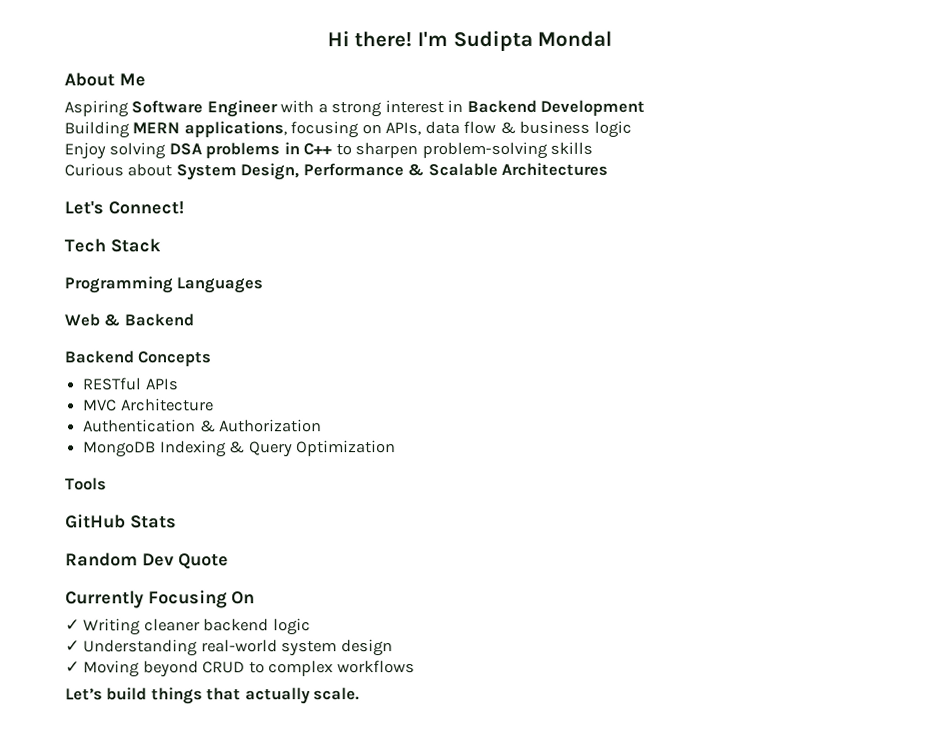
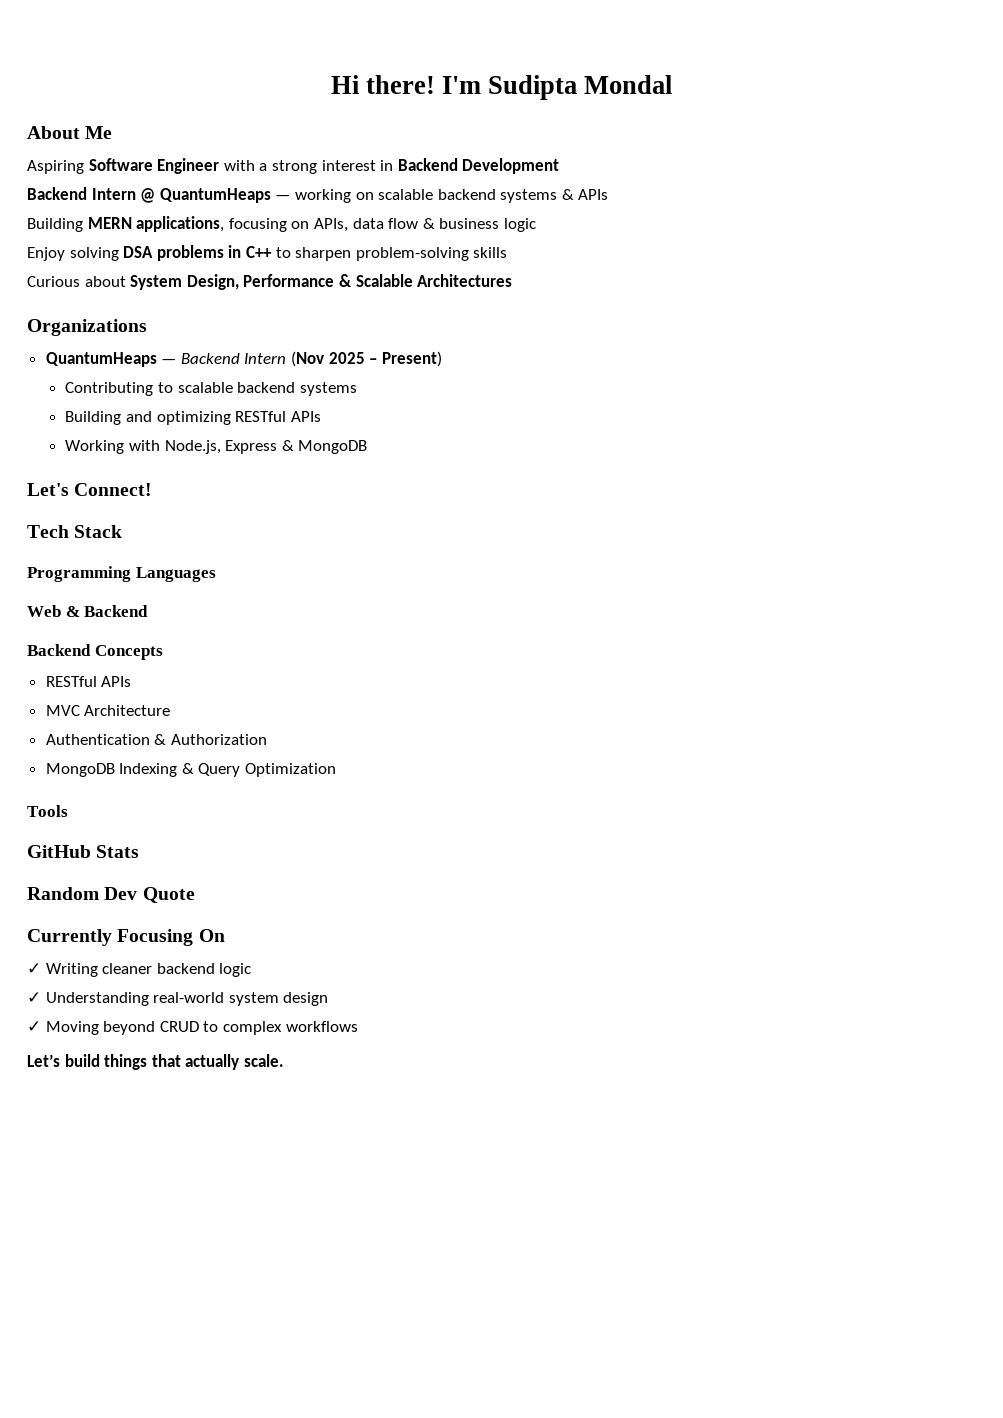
(646, 107) none -> [27,187,609,203] // Backend Intern @ QuantumHeaps — working on scalable backend systems & APIs
(609, 169) none -> [27,319,147,336] [45,351,442,367] [65,382,357,396] [65,411,321,425] [65,440,368,454] // Organizations // QuantumHeaps — Backend Intern (Nov 2025 – Present) // Contributing to scalable backend systems // Building and optimizing RESTful APIs // Working with Node.js, Express & MongoDB

